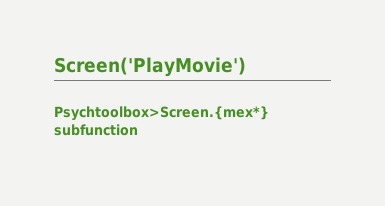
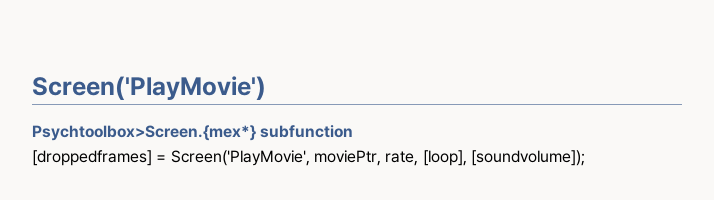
(138, 130) none -> [32,150,585,166] // [droppedframes] = Screen('PlayMovie', moviePtr, rate, [loop], [soundvolume]);

